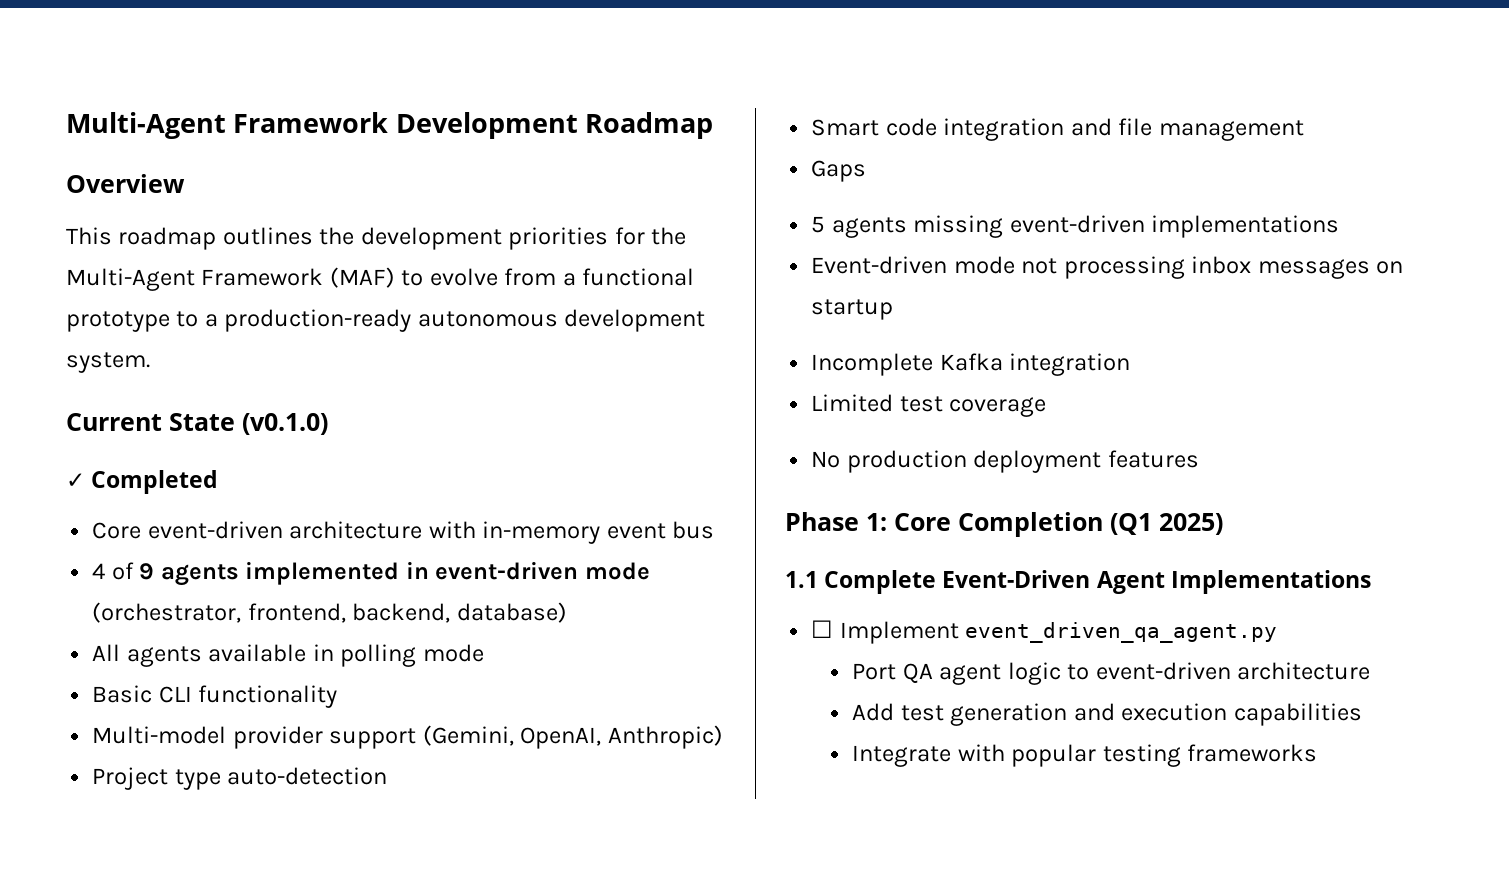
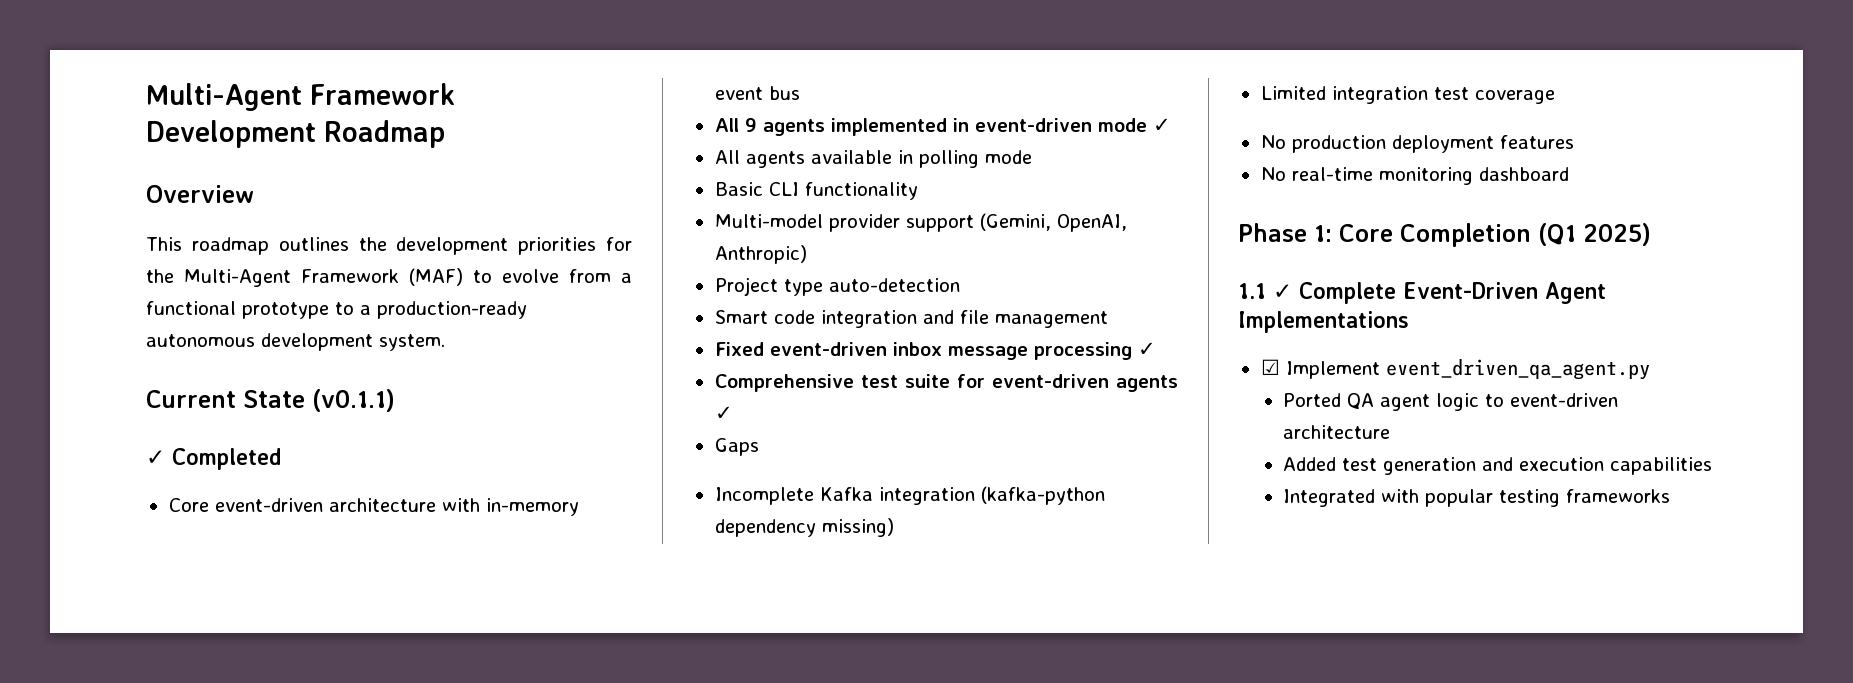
[242,413,328,435] (v0.1.0) -> [312,389,395,412] (v0.1.1)
[92,562,134,580] 4 of -> [714,118,739,132] All
[92,602,567,623] (orchestrator, frontend, backend, database) -> [1152,118,1171,132] ✓
[811,160,867,182] [811,215,1340,238] [811,256,1404,279] [811,299,894,320] Gaps // 5 agents missing event-driven implementations // Event-driven mode not processing inbox messages on startup -> [714,342,1156,360] [714,374,1178,392] [714,406,733,420] [714,438,759,456] Fixed event-driven inbox message processing ✓ // Comprehensive test suite for event-driven agents ✓ // Gaps
(1131, 364) none -> [980,486,1105,505] [714,518,894,537] (kafka-python dependency missing)
(894, 403) none -> [1331,86,1428,104] integration
(1199, 459) none -> [1260,167,1569,185] // No real-time monitoring dashboard
(818, 579) none -> [1273,284,1292,299] ✓
[811,620,834,638] ☐ -> [1260,359,1280,375] ☑
[852,663,897,680] Port -> [1283,393,1342,407] Ported
[852,703,895,721] Add -> [1283,457,1337,471] Added
[852,745,952,767] Integrate -> [1283,489,1376,507] Integrated

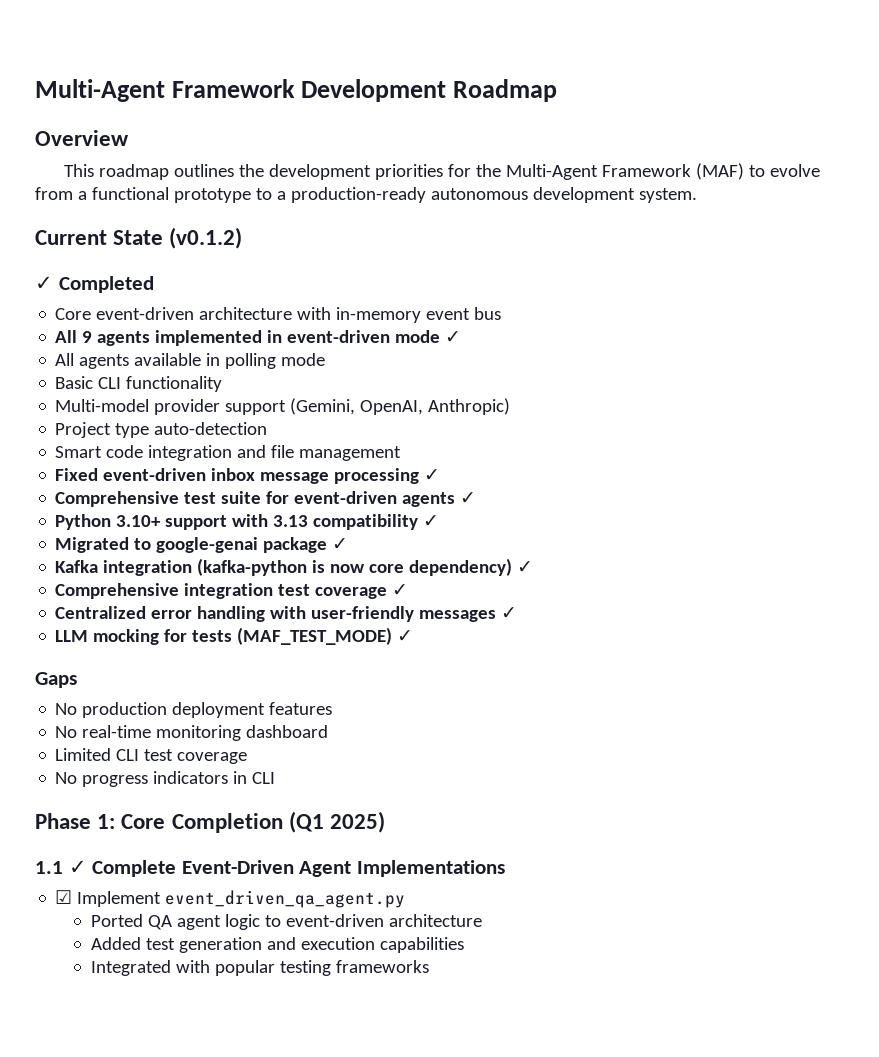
[312,389,395,412] (v0.1.1) -> [169,227,243,249] (v0.1.2)
[714,438,759,456] [714,486,1105,505] [714,518,894,537] [1260,86,1555,104] Gaps // Incomplete Kafka integration (kafka-python dependency missing) // Limited integration test coverage -> [55,514,440,530] [55,537,349,553] [55,558,534,576] [55,583,409,599] [55,606,518,622] [55,627,414,645] [35,672,77,688] Python 3.10+ support with 3.13 compatibility ✓ // Migrated to google-genai package ✓ // Kafka integration (kafka-python is now core dependency) ✓ // Comprehensive integration test coverage ✓ // Centralized error handling with user-friendly messages ✓ // LLM mocking for tests (MAF_TEST_MODE) ✓ // Gaps
(1569, 174) none -> [55,748,248,764] [55,771,276,787] // Limited CLI test coverage // No progress indicators in CLI

